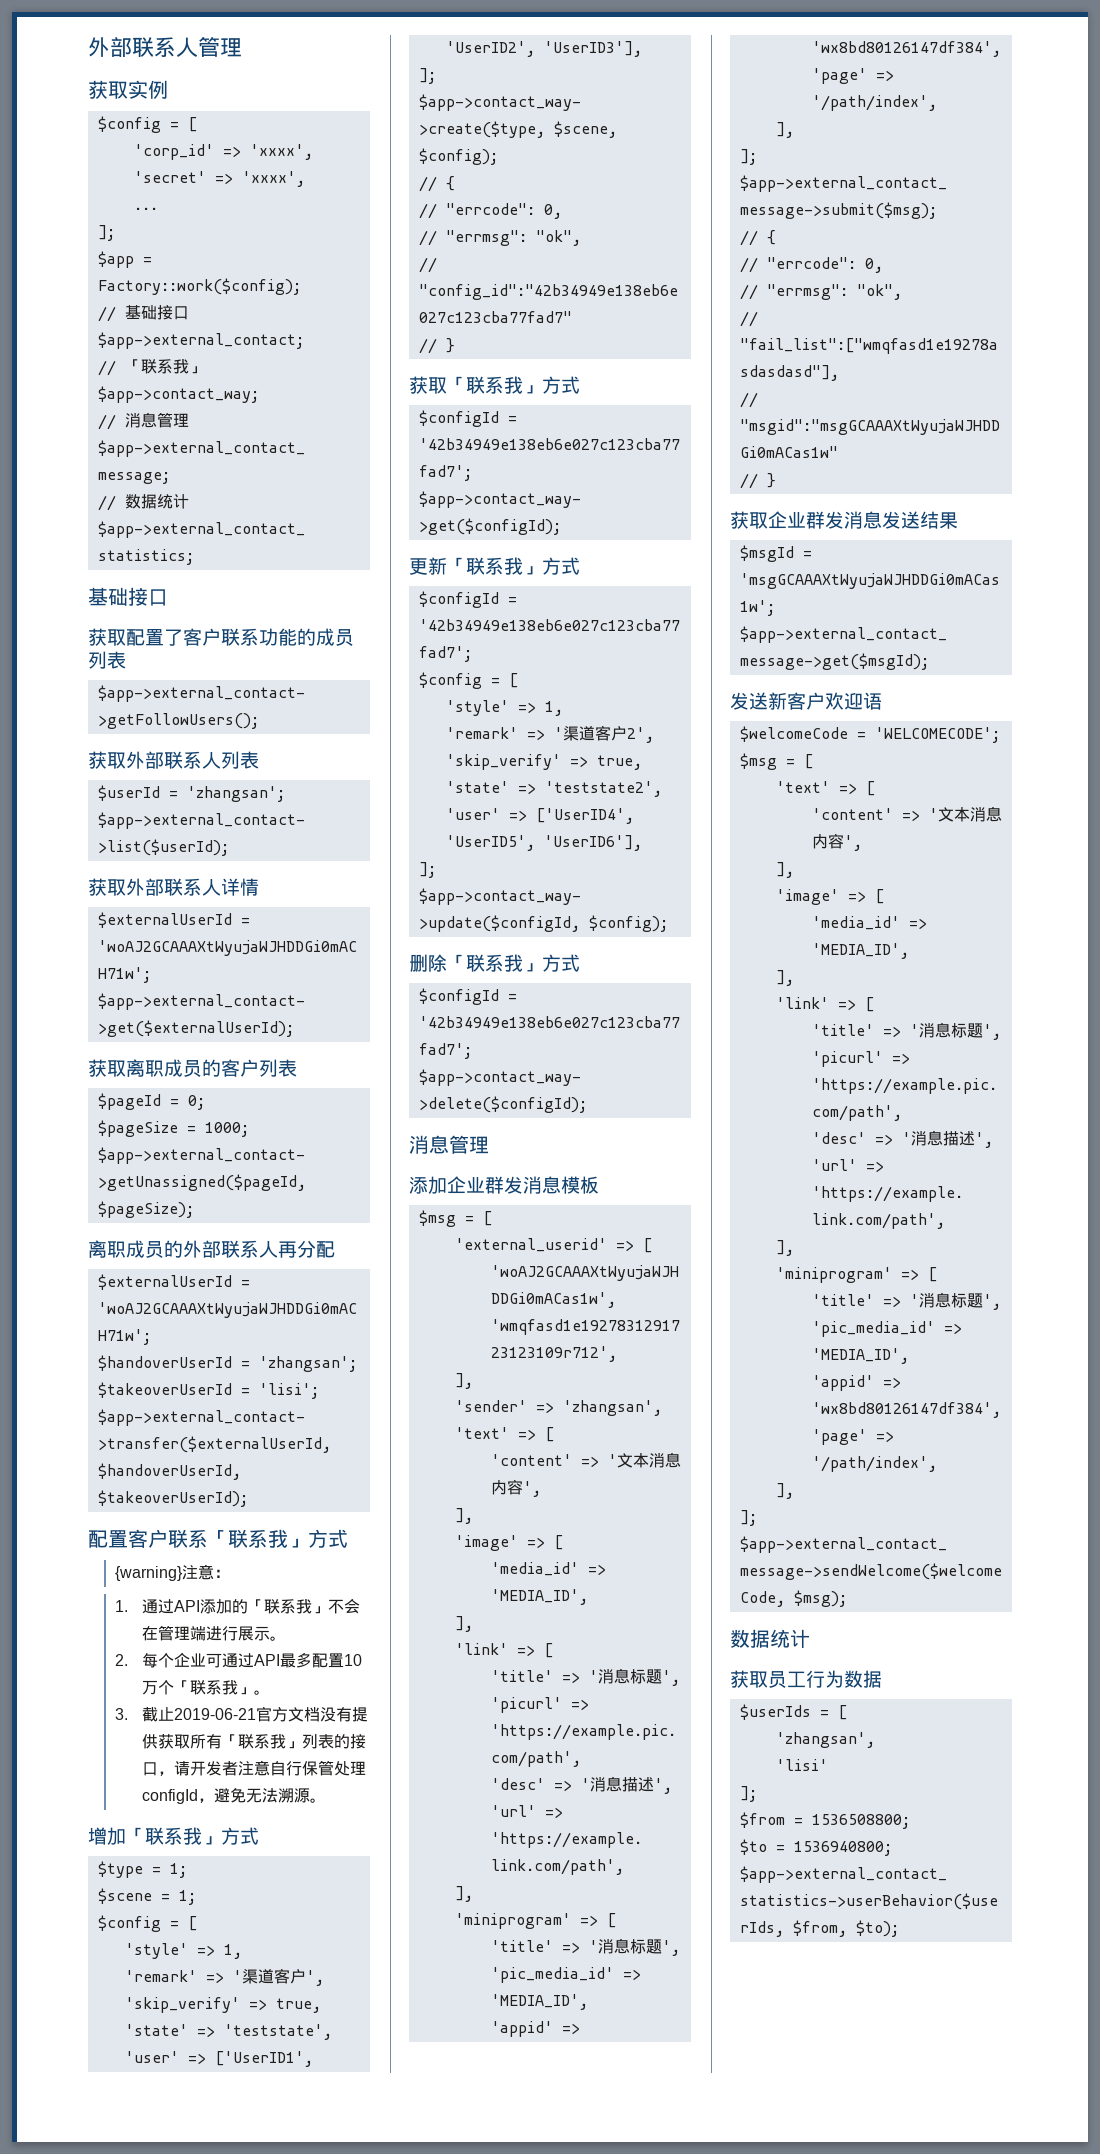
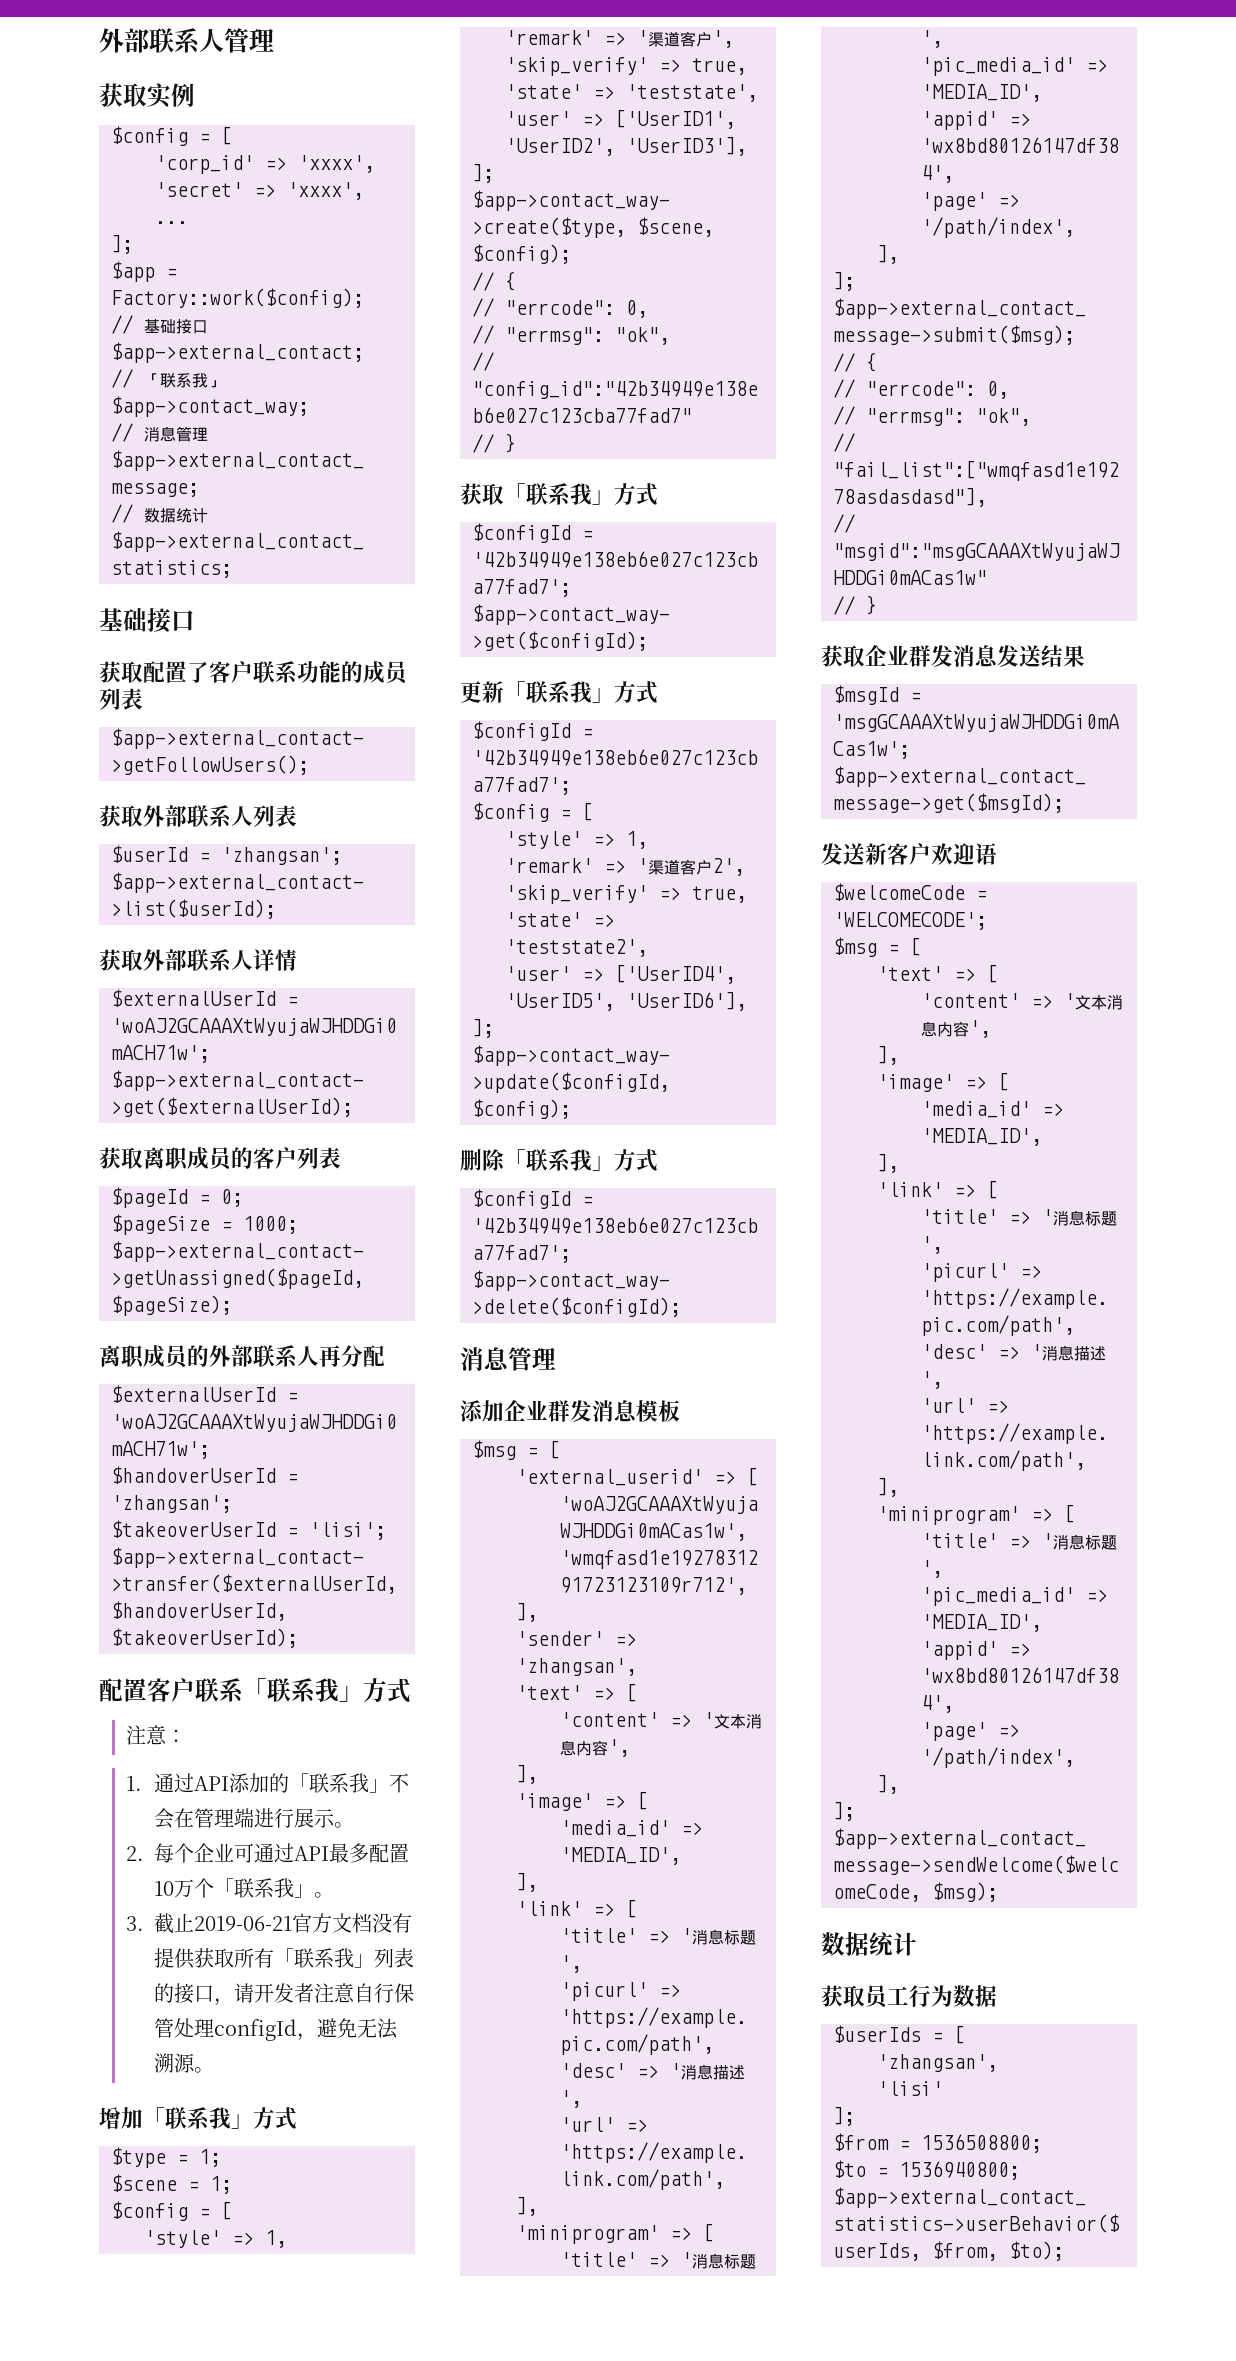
[115,1566,184,1581] {warning} -> (411, 1690) none

